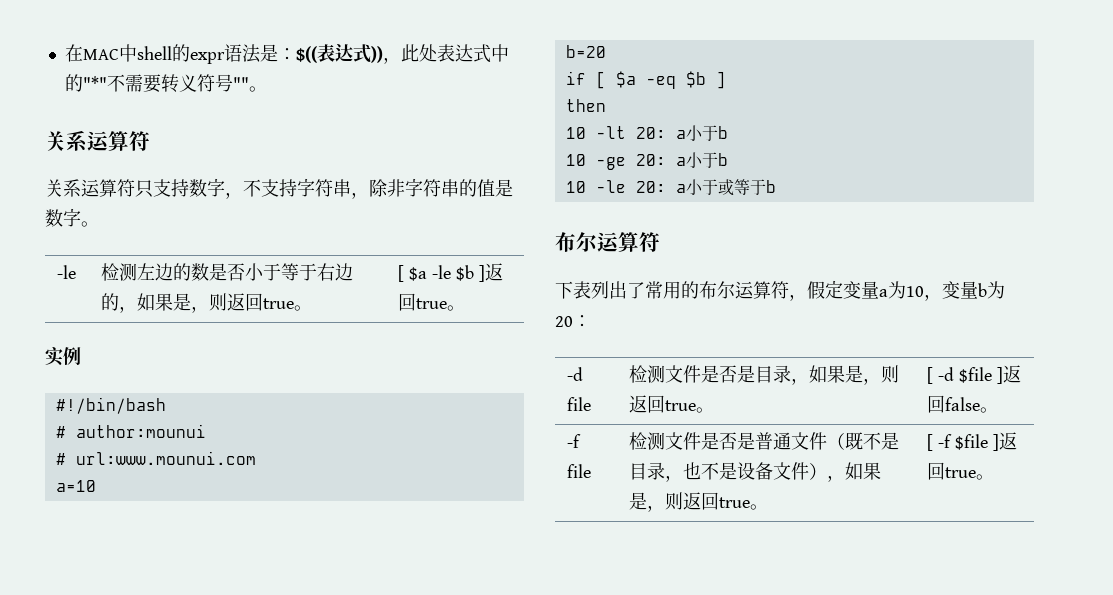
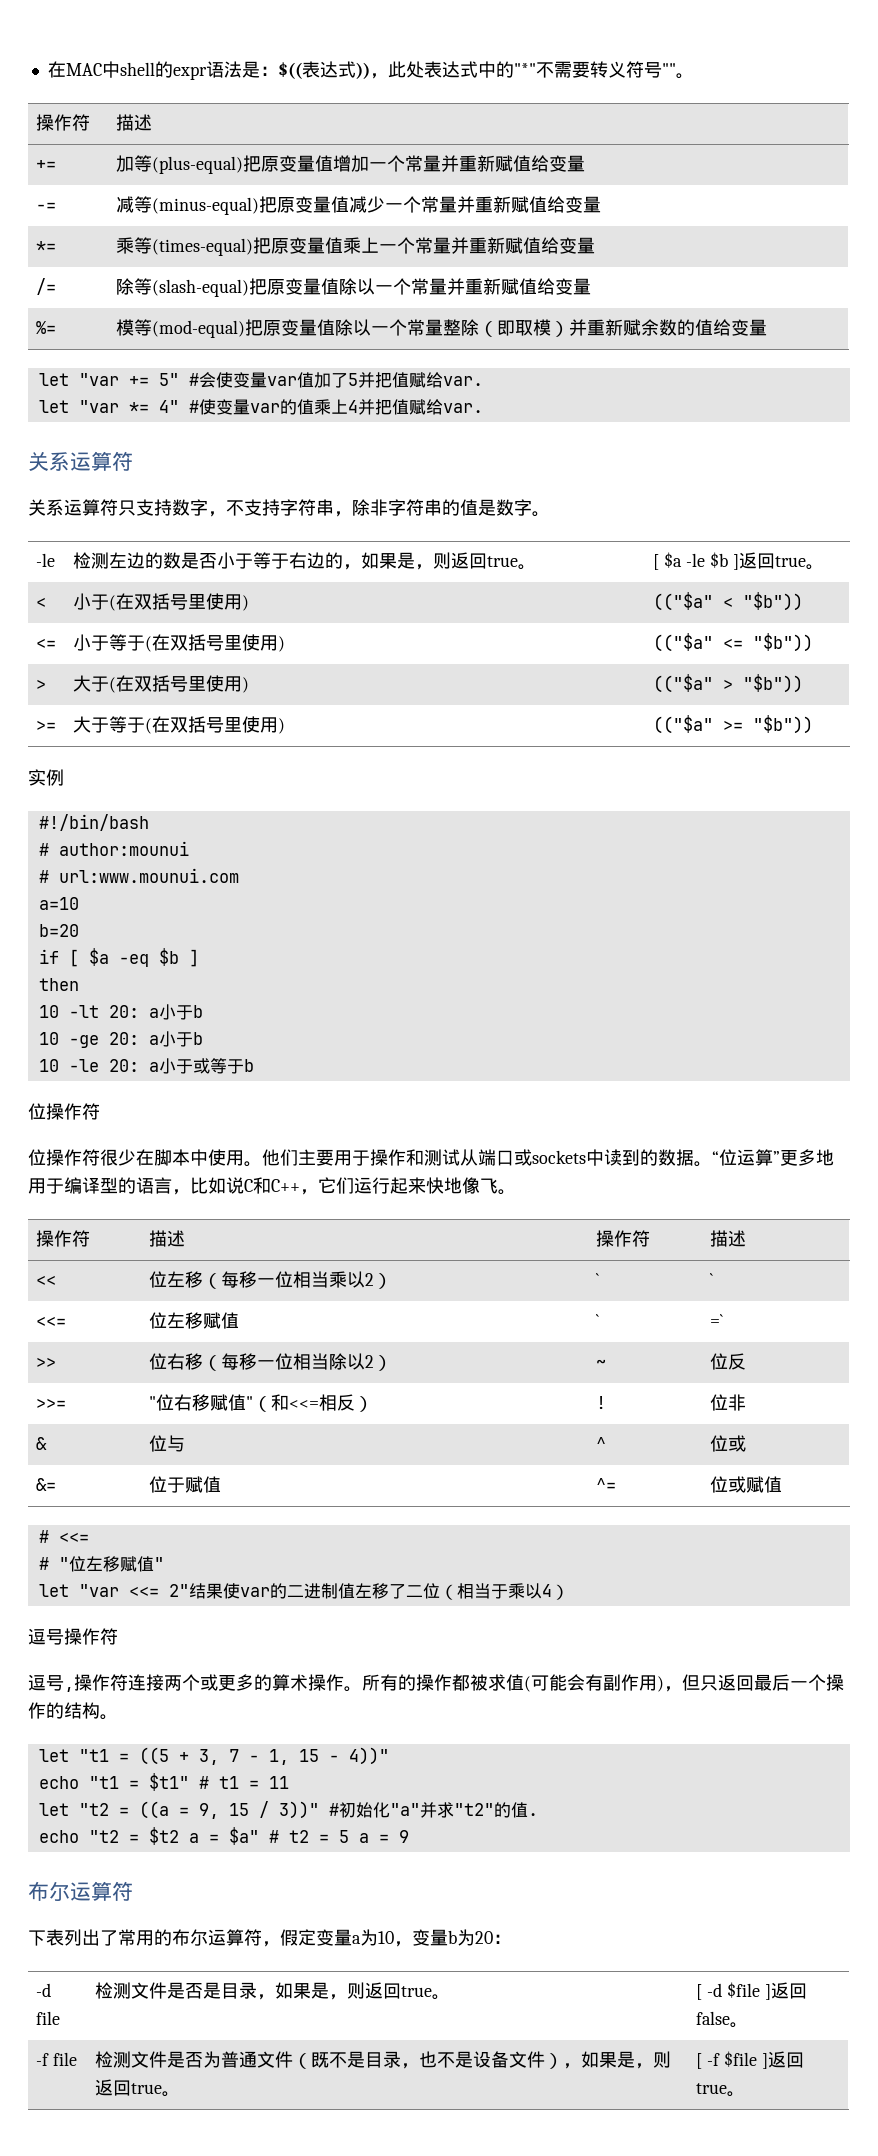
(267, 89) none -> [36,114,91,131] [116,114,153,131] [36,160,57,170] [116,155,586,174] [36,202,57,211] [116,196,602,215] [36,241,57,252] [116,237,596,256] [36,278,57,295] [116,278,592,297] [36,321,57,334] [116,319,768,338] [38,372,483,388] [38,399,483,415] // 操作符 | 描述 // += | 加等(plus-equal)把原变量值增加一个常量并重新赋值给变量 // -= | 减等(minus-equal)把原变量值减少一个常量并重新赋值给变量 // *= | 乘等(times-equal)把原变量值乘上一个常量并重新赋值给变量 // /= | 除等(slash-equal)把原变量值除以一个常量并重新赋值给变量 // %= | 模等(mod-equal)把原变量值除以一个常量整除（即取模）并重新赋余数的值给变量 // let "var += 5" #会使变量var值加了5并把值赋给var. // let "var *= 4" #使变量var的值乘上4并把值赋给var.
(466, 308) none -> [36,597,47,608] [73,593,250,611] [653,592,804,611] [36,638,57,649] [73,634,286,652] [653,633,814,652] [36,679,47,690] [73,675,250,693] [653,674,804,693] [36,720,57,731] [73,716,286,734] [653,715,814,734] // < | 小于(在双括号里使用) | (("$a" < "$b")) // <= | 小于等于(在双括号里使用) | (("$a" <= "$b")) // > | 大于(在双括号里使用) | (("$a" > "$b")) // >= | 大于等于(在双括号里使用) | (("$a" >= "$b"))
(776, 186) none -> [28,1103,100,1120] [28,1149,834,1167] [28,1177,516,1195] [36,1230,91,1247] [149,1230,186,1247] [596,1230,651,1247] [710,1230,747,1247] [36,1275,57,1286] [149,1271,393,1289] [596,1273,600,1286] [710,1273,714,1286] [36,1316,67,1327] [149,1312,240,1329] [596,1314,600,1327] [710,1314,724,1327] [36,1357,57,1368] [149,1353,393,1371] [596,1359,607,1368] [710,1353,747,1370] [36,1398,67,1409] [149,1394,374,1412] [596,1396,607,1409] [710,1394,747,1411] [36,1437,48,1450] [149,1435,186,1452] [596,1437,607,1450] [710,1435,747,1452] [36,1478,57,1491] [149,1476,222,1493] [596,1478,617,1491] [710,1476,783,1493] [38,1530,89,1543] [38,1556,164,1572] [38,1583,569,1600] [28,1628,118,1645] [28,1674,844,1692] [28,1702,118,1720] [38,1747,389,1765] [38,1773,289,1791] [38,1801,538,1819] [38,1827,409,1845] // 位操作符 // 位操作符很少在脚本中使用。他们主要用于操作和测试从端口或sockets中读到的数据。“位运算”更多地用于编译型的语言，比如说C和C++，它们运行起来快地像飞。 // 操作符 | 描述 | 操作符 | 描述 // << | 位左移（每移一位相当乘以2） | ` | ` // <<= | 位左移赋值 | ` | =` // >> | 位右移（每移一位相当除以2） | ~ | 位反 // >>= | "位右移赋值"（和<<=相反） | ! | 位非 // & | 位与 | ^ | 位或 // &= | 位于赋值 | ^= | 位或赋值 // # <<= // # "位左移赋值" // let "var <<= 2"结果使var的二进制值左移了二位（相当于乘以4） // 逗号操作符 // 逗号,操作符连接两个或更多的算术操作。所有的操作都被求值(可能会有副作用)，但只返回最后一个操作的结构。 // let "t1 = ((5 + 3, 7 - 1, 15 - 4))" // echo "t1 = $t1" # t1 = 11 // let "t2 = ((a = 9, 15 / 3))" #初始化"a"并求"t2"的值. // echo "t2 = $t2 a = $a" # t2 = 5 a = 9
[737,432,756,450] 是 -> [203,2051,222,2068] 为

